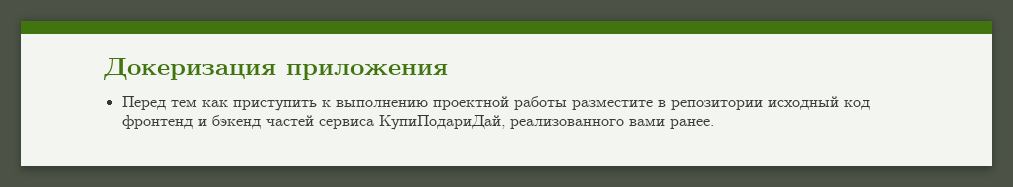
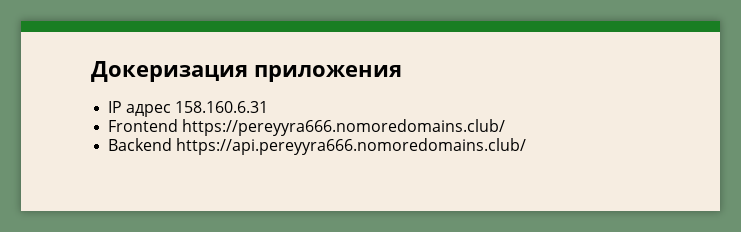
[121,96,870,111] [121,115,714,130] Перед тем как приступить к выполнению проектной работы разместите в репозитории исходный код фронтенд и бэкенд частей сервиса КупиПодариДай, реализованного вами ранее. -> [108,101,269,117] [108,119,506,136] [108,138,527,155] IP адрес 158.160.6.31 // Frontend https://pereyyra666.nomoredomains.club/ // Backend https://api.pereyyra666.nomoredomains.club/

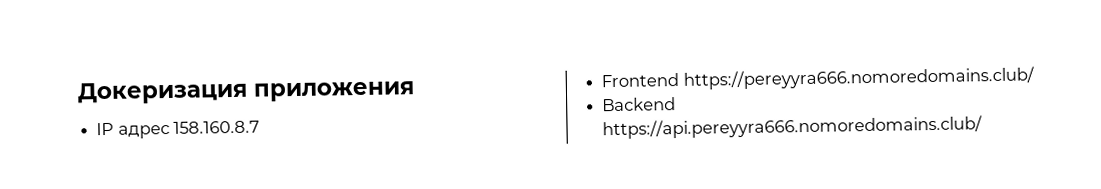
[175,101,269,113] 158.160.6.31 -> [173,120,261,134] 158.160.8.7

